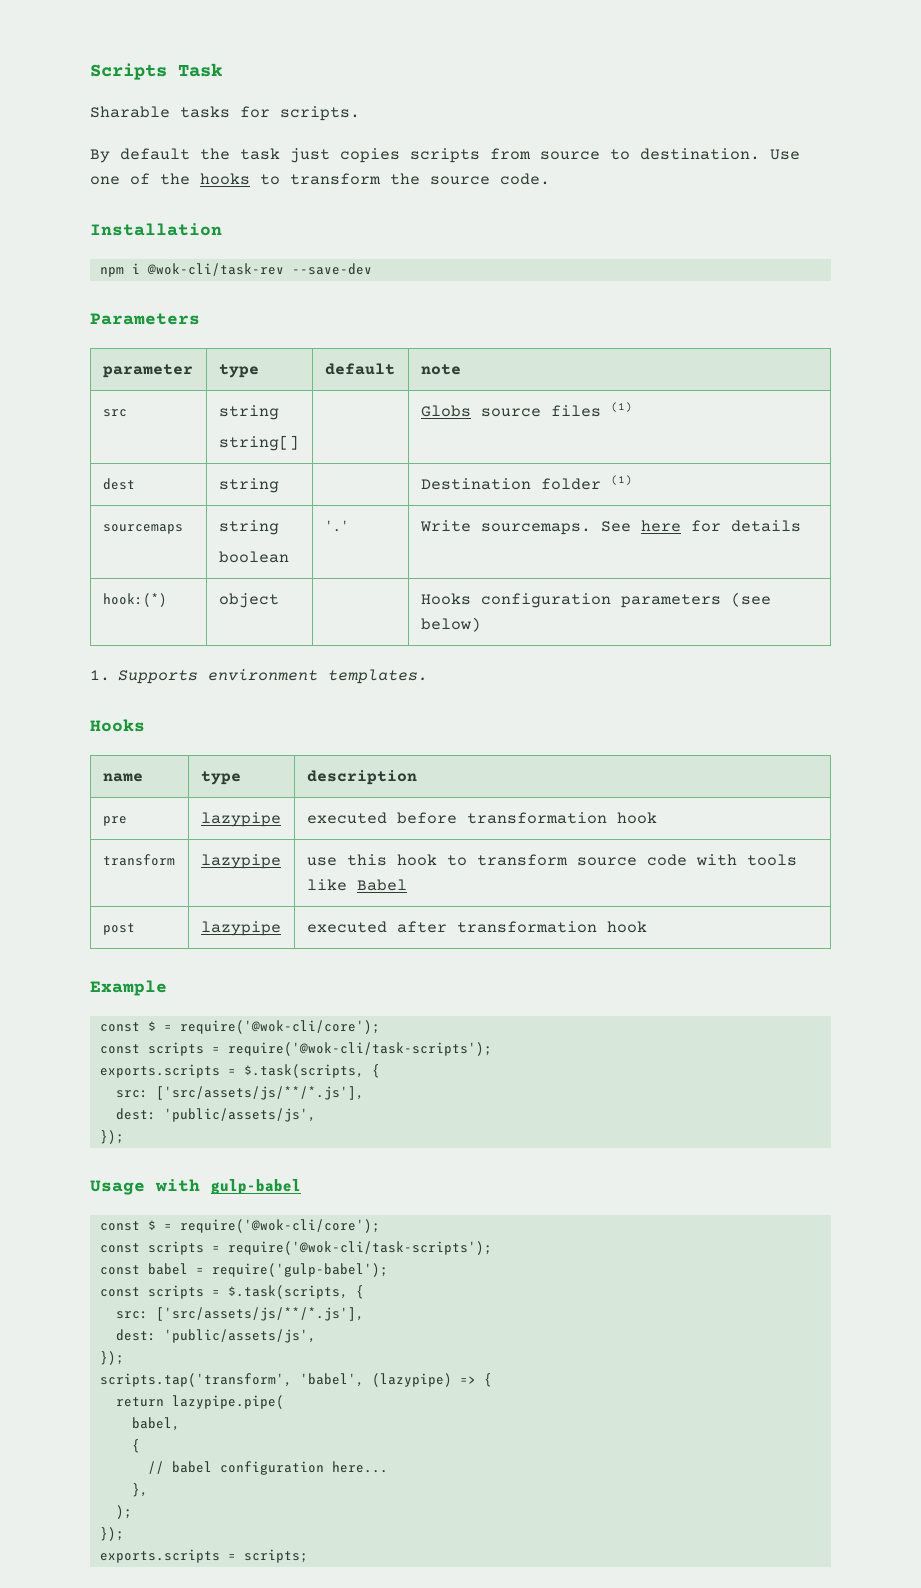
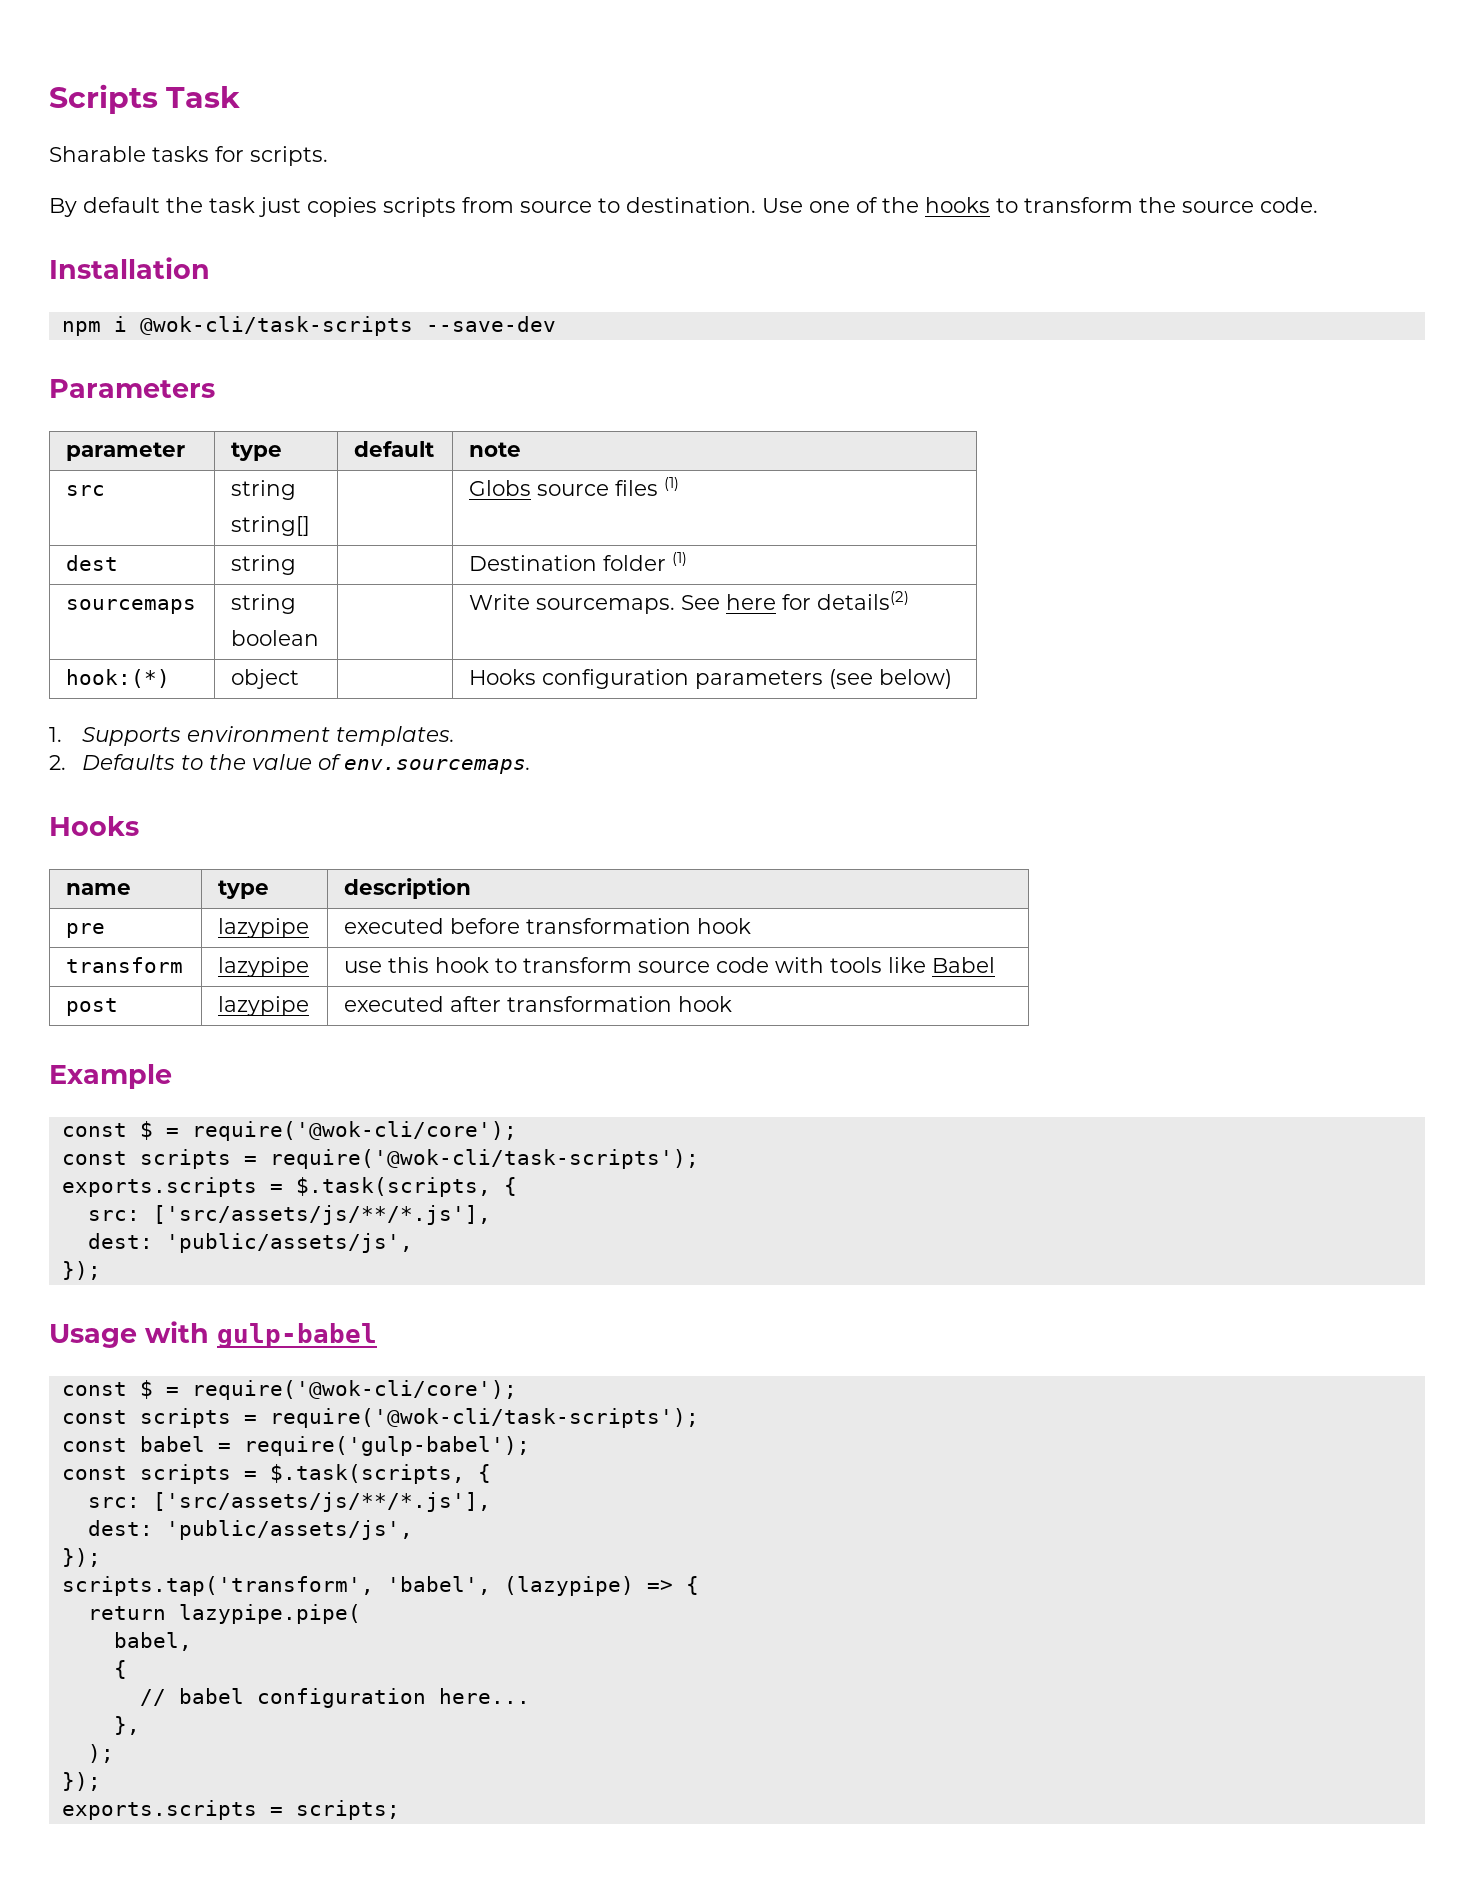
[146,263,284,276] @wok-cli/task-rev -> [139,316,413,336] @wok-cli/task-scripts
[324,520,349,532] '.' -> (320, 638) none
[730,520,801,532] details -> [817,591,910,610] details(2)
(429, 676) none -> [49,754,532,774] // 2. Defaults to the value of env.sourcemaps.

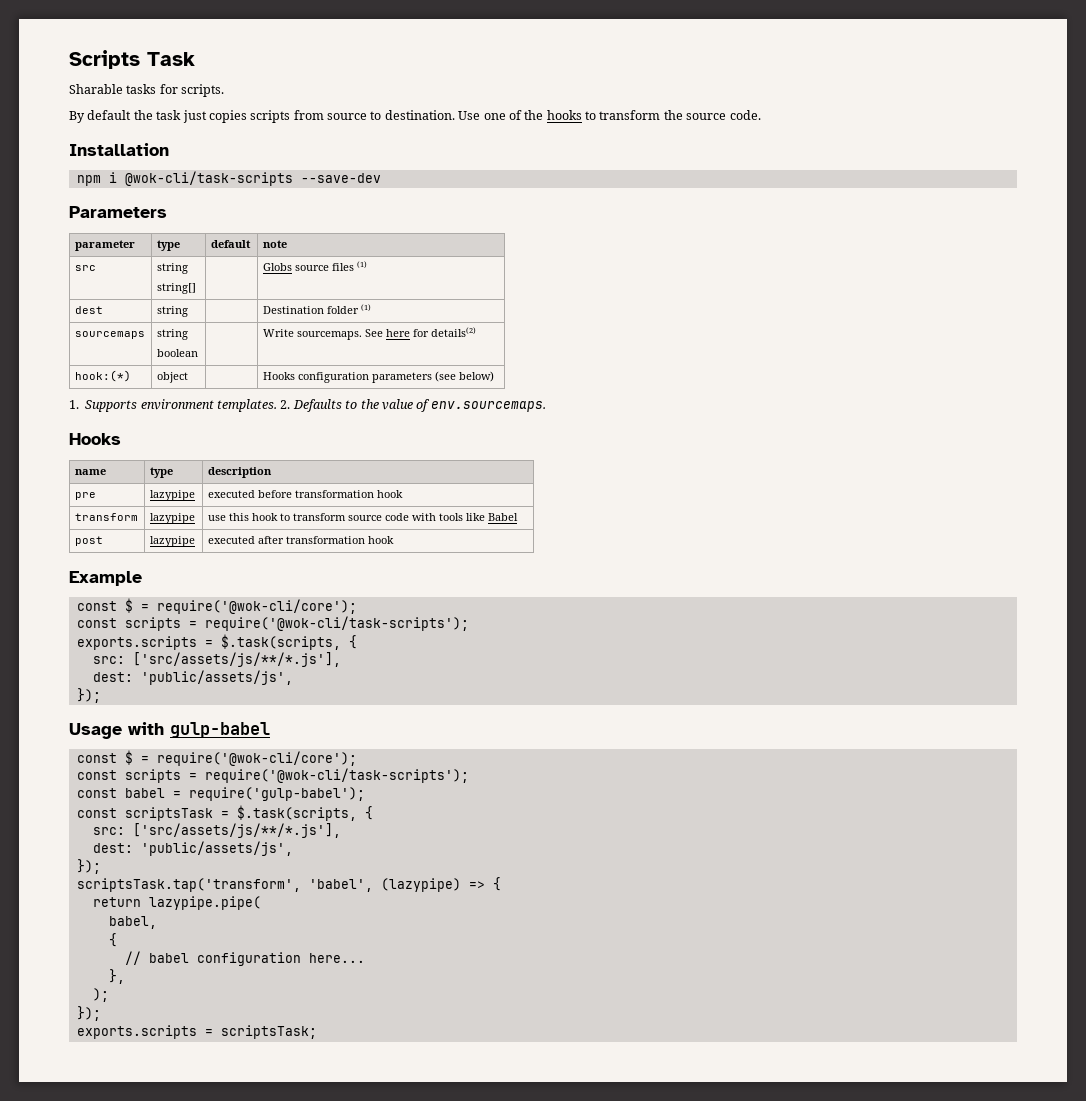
(456, 736) // -> (277, 405) none
[139,1464,491,1484] [87,1492,491,1512] [87,1520,413,1540] [61,1548,101,1567] [61,1576,374,1596] scripts = $.task(scripts, { // src: ['src/assets/js/**/*.js'], // dest: 'public/assets/js', // }); // scripts.tap('transform', -> [124,805,373,821] [92,823,341,838] [92,841,293,856] [76,859,101,874] [76,878,301,892] scriptsTask = $.task(scripts, { // src: ['src/assets/js/**/*.js'], // dest: 'public/assets/js', // }); // scriptsTask.tap('transform',
[295,1800,400,1820] scripts; -> [220,1025,317,1039] scriptsTask;

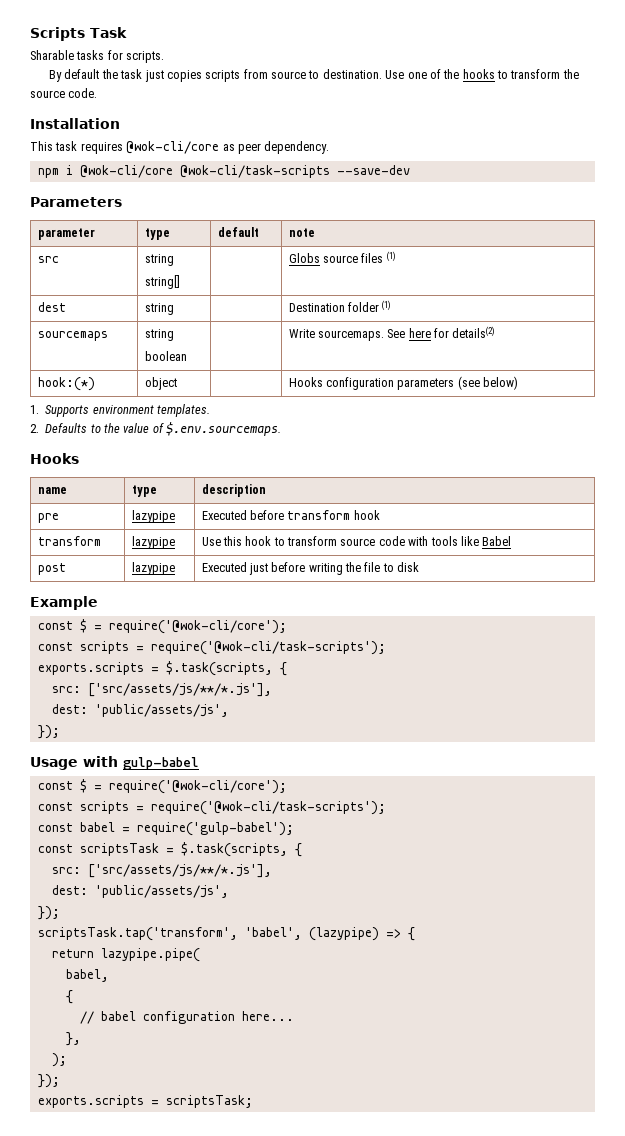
(169, 149) none -> [30,141,330,154] // This task requires @wok-cli/core as peer dependency.
(117, 177) none -> [79,165,173,178] @wok-cli/core
(277, 405) none -> (210, 410) //
[430,401,546,412] env.sourcemaps. -> [166,422,282,436] $.env.sourcemaps.
[207,490,374,498] executed before transformation -> [201,510,351,520] Executed before transform
[207,515,226,521] use -> [201,537,221,546] Use
[207,536,394,544] executed after transformation hook -> [201,562,420,575] Executed just before writing the file to disk

